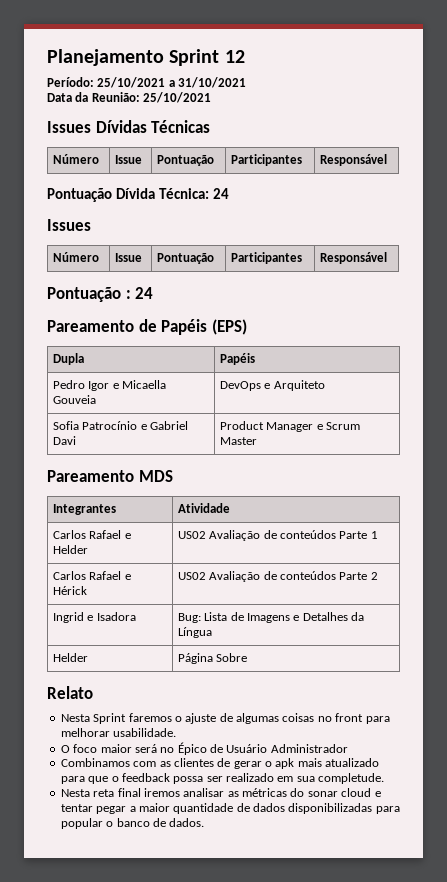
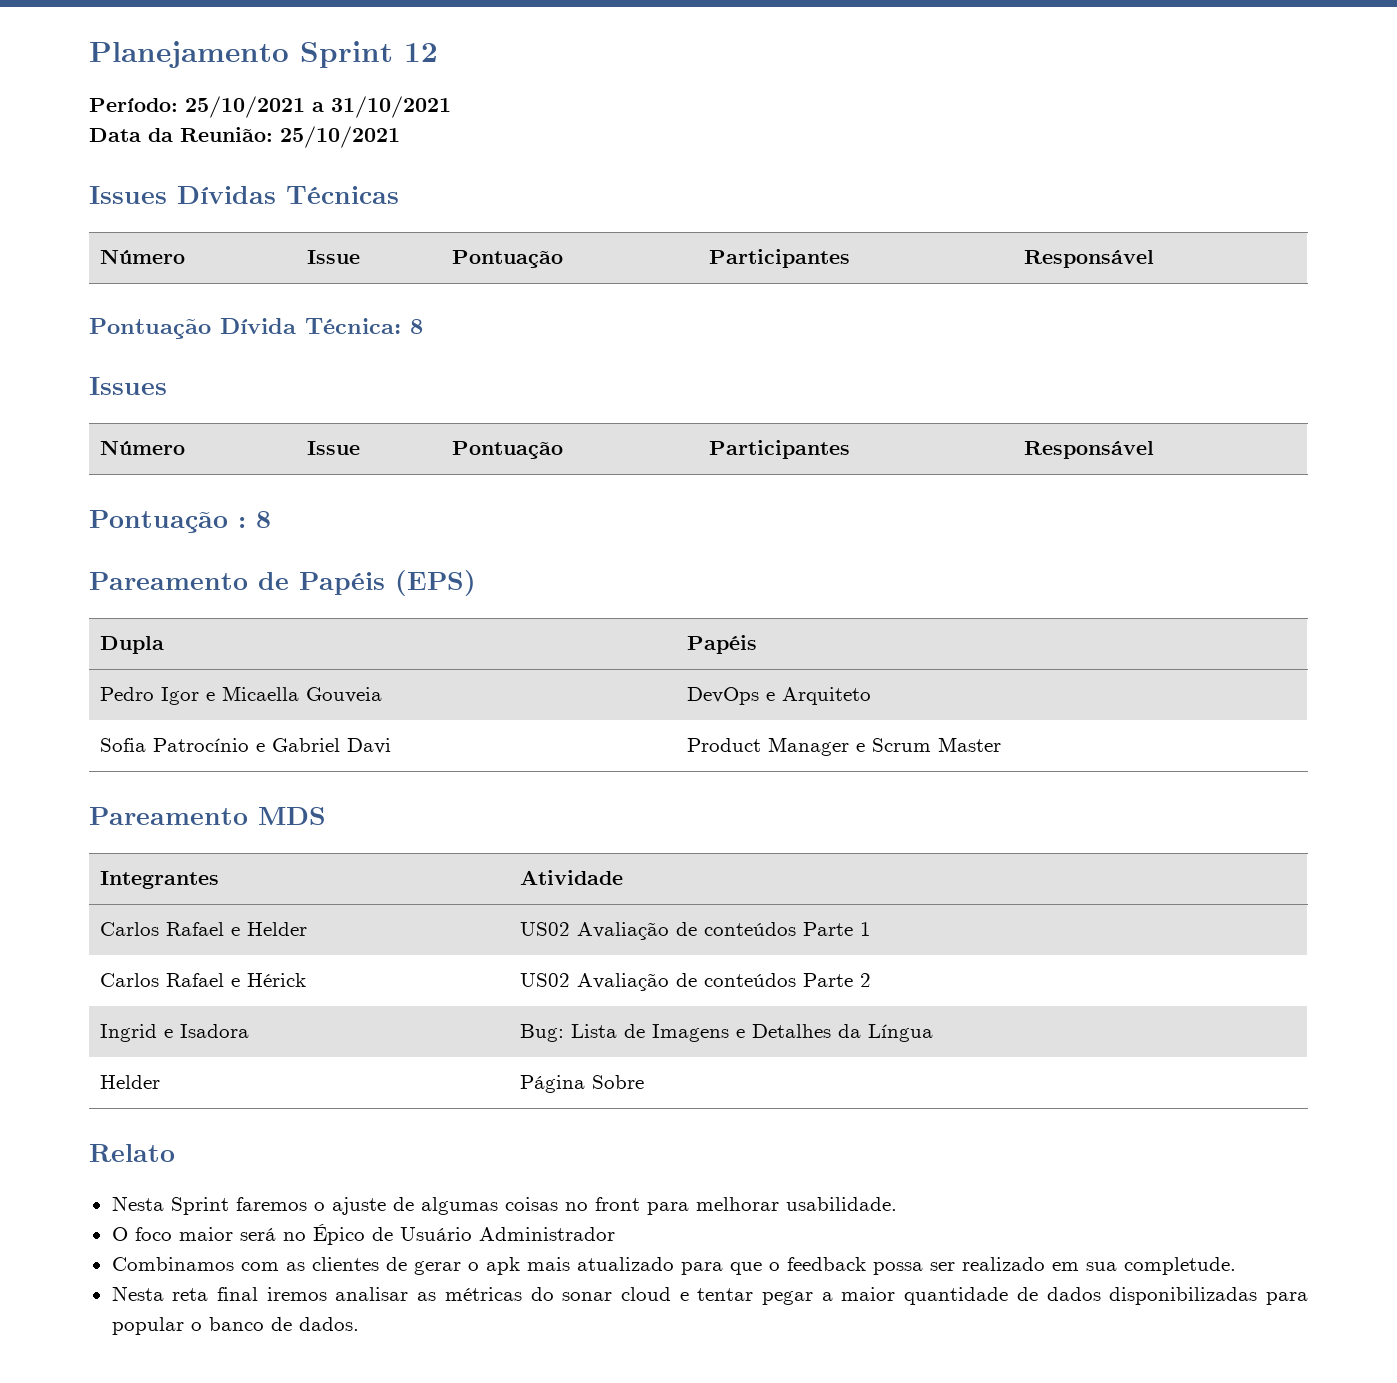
[212,188,229,199] 24 -> [410,319,423,334] 8
[135,287,154,299] 24 -> [256,511,271,528] 8

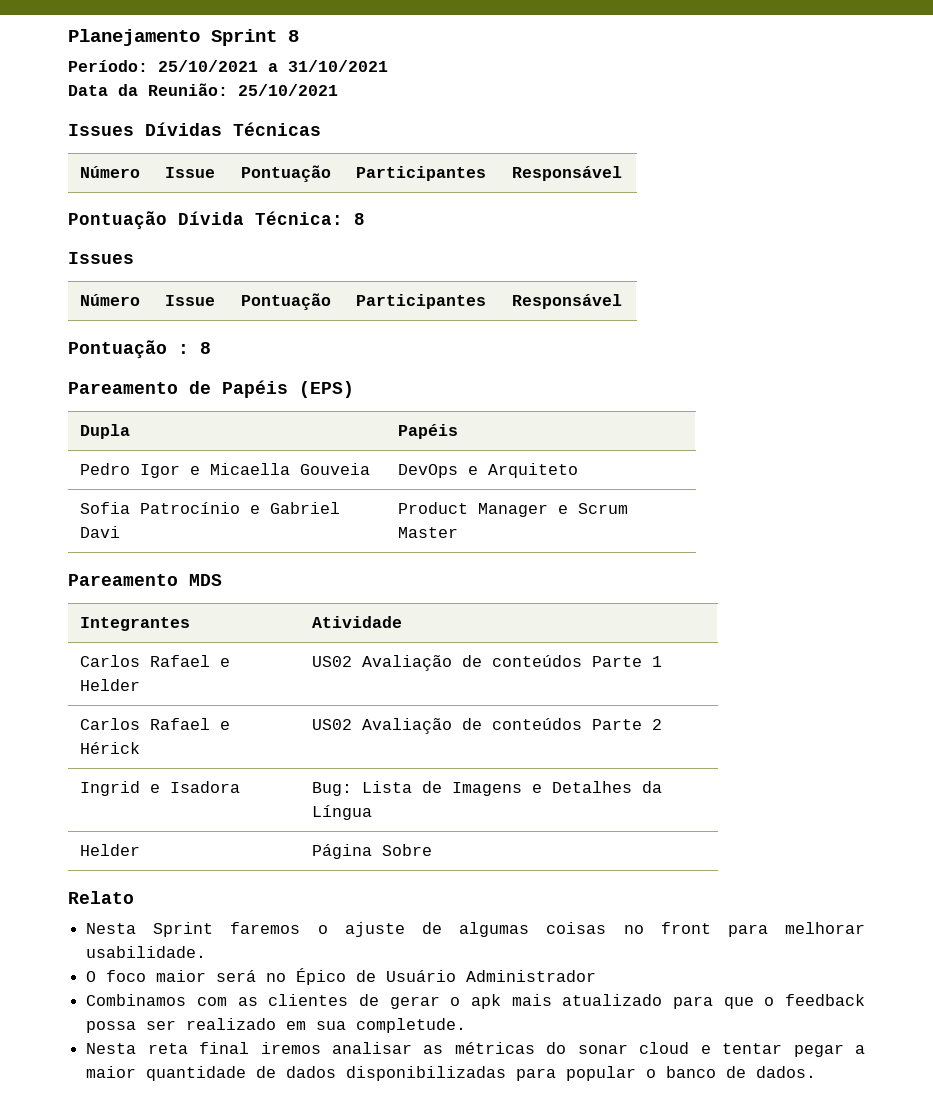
[404,43,438,62] 12 -> [288,30,299,42] 8

